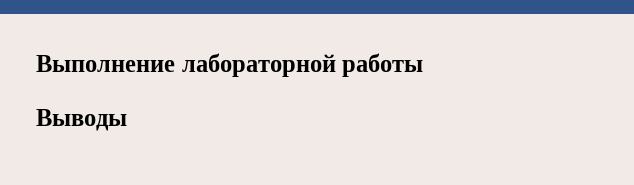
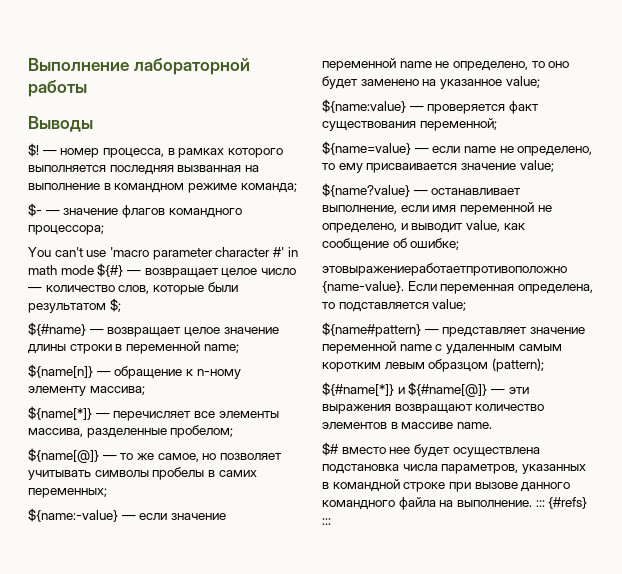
(127, 120) none -> [28,143,283,158] [28,165,259,175] [28,183,297,193] [28,203,242,218] [28,225,104,235] [28,247,298,260] [28,263,296,278] [28,282,238,295] [28,298,121,313] [28,322,279,337] [28,341,239,354] [28,364,241,379] [28,386,145,396] [28,406,279,421] [28,425,234,438] [28,448,282,463] [28,467,257,480] [28,488,107,498] [28,508,226,522] [322,58,570,71] [322,76,540,89] [322,99,539,114] [322,118,497,131] [322,141,593,156] [322,160,554,173] [322,183,522,197] [322,202,552,215] [322,220,525,233] [322,238,460,251] [322,263,567,276] [322,281,593,294] [322,299,467,312] [322,322,585,337] [322,341,562,354] [322,358,544,372] [322,382,529,397] [322,404,545,414] [322,422,492,429] [322,442,540,457] [322,464,586,474] [322,479,571,492] [322,497,588,510] [322,518,331,525] // $! — номер процесса, в рамках которого выполняется последняя вызванная на выполнение в командном режиме команда; // $- — значение флагов командного процессора; // You can't use 'macro parameter character #' in math mode ${#} — возвращает целое число — количество слов, которые были результатом $; // ${#name} — возвращает целое значение длины строки в переменной name; // ${name[n]} — обращение к n-ному элементу массива; // ${name[*]} — перечисляет все элементы массива, разделенные пробелом; // ${name[@]} — то же самое, но позволяет учитывать символы пробелы в самих переменных; // ${name:-value} — если значение переменной name не определено, то оно будет заменено на указанное value; // ${name:value} — проверяется факт существования переменной; // ${name=value} — если name не определено, то ему присваивается значение value; // ${name?value} — останавливает выполнение, если имя переменной не определено, и выводит value, как сообщение об ошибке; // этовыражениеработаетпротивоположно {name-value}. Если переменная определена, то подставляется value; // ${name#pattern} — представляет значение переменной name с удаленным самым коротким левым образцом (pattern); // ${#name[*]} и ${#name[@]} — эти выражения возвращают количество элементов в массиве name. // $# вместо нее будет осуществлена подстановка числа параметров, указанных в командной строке при вызове данного командного файла на выполнение. ::: {#refs} :::

